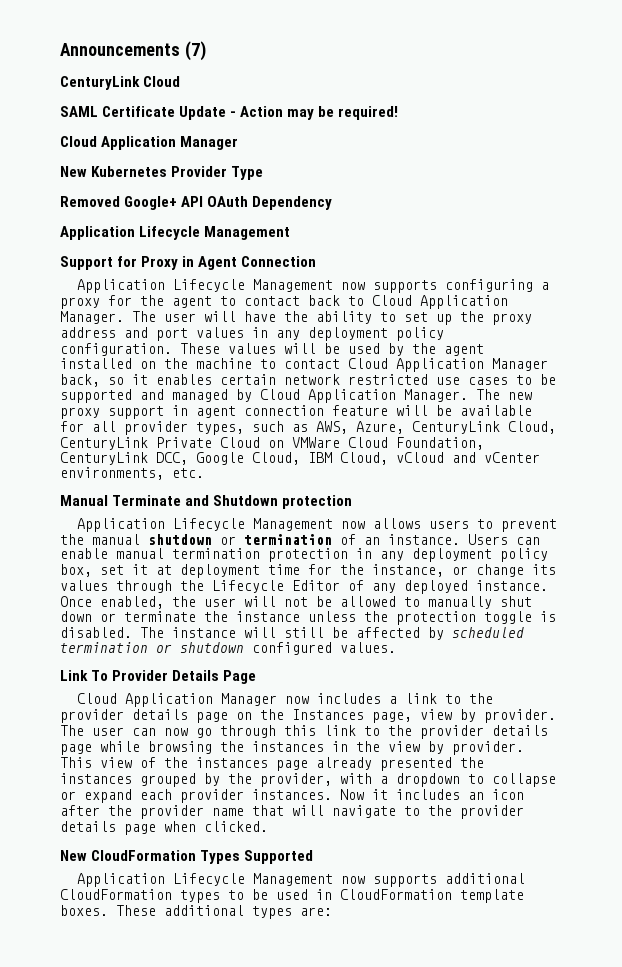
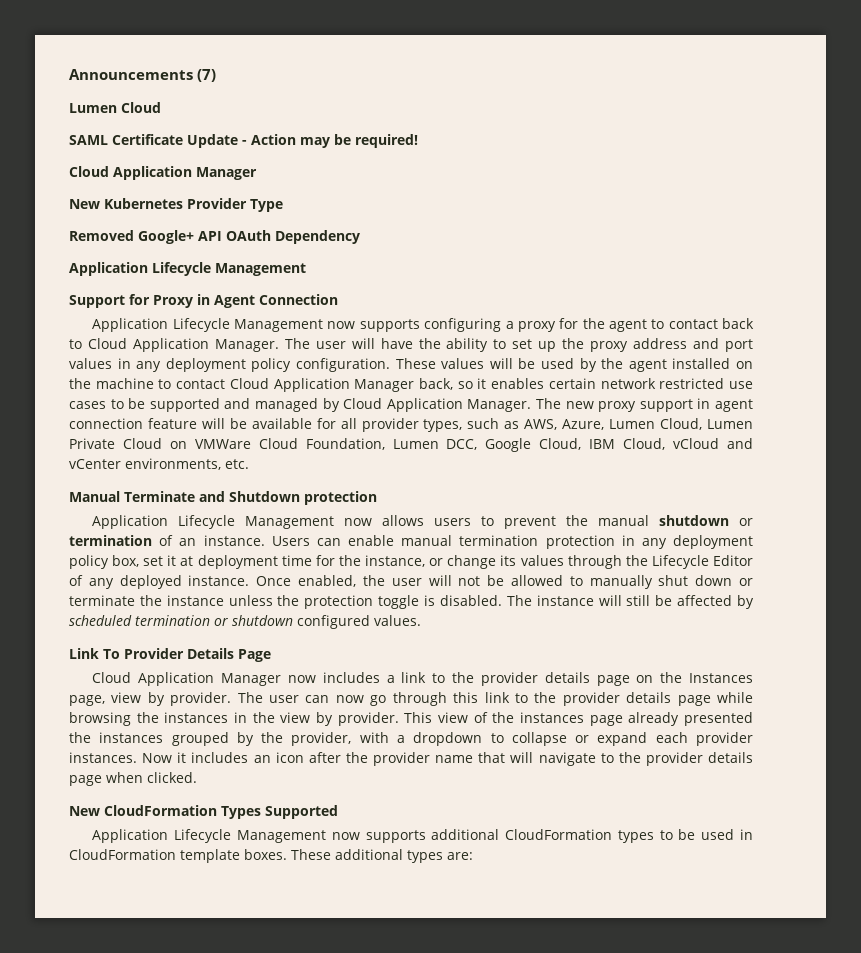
[60,76,140,90] CenturyLink -> [69,103,117,113] Lumen
[412,421,556,434] [60,437,148,450] CenturyLink Cloud, CenturyLink -> [609,418,753,430] Lumen Cloud, Lumen
[60,452,148,465] CenturyLink -> [392,439,439,449] Lumen

